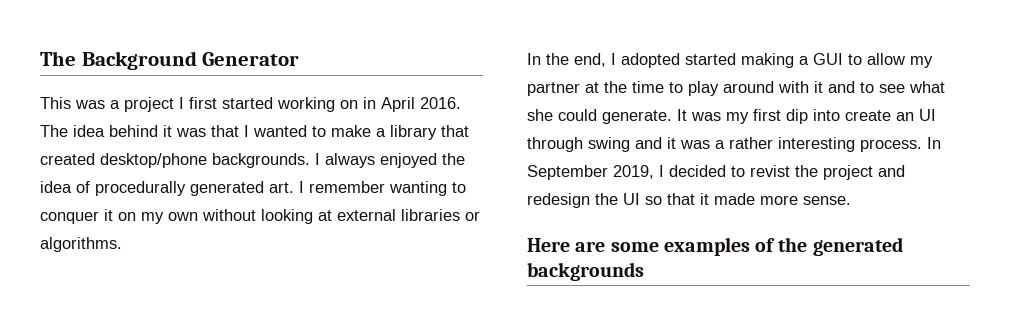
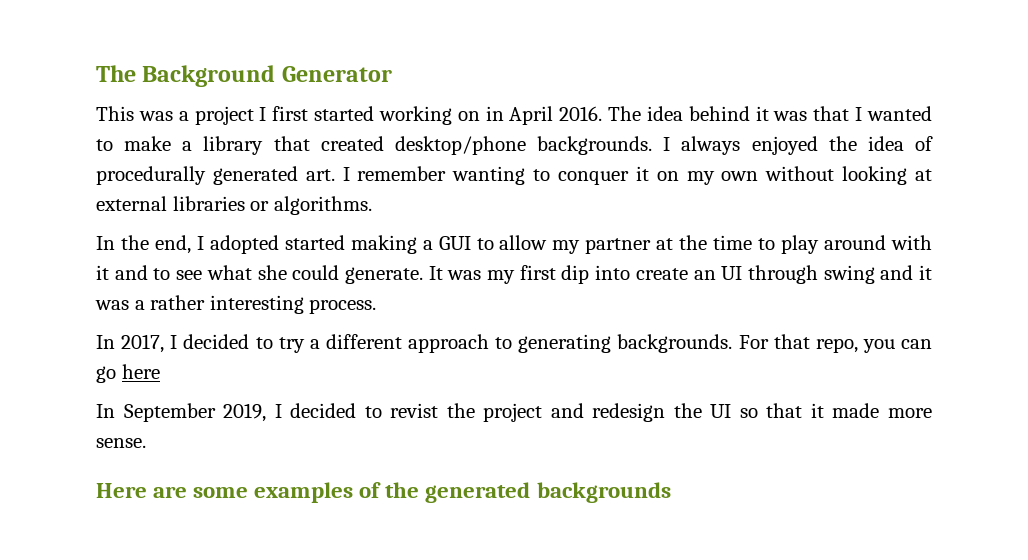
(922, 145) none -> [96,334,932,353] [96,364,160,383] // In 2017, I decided to try a different approach to generating backgrounds. For that repo, you can go here //

